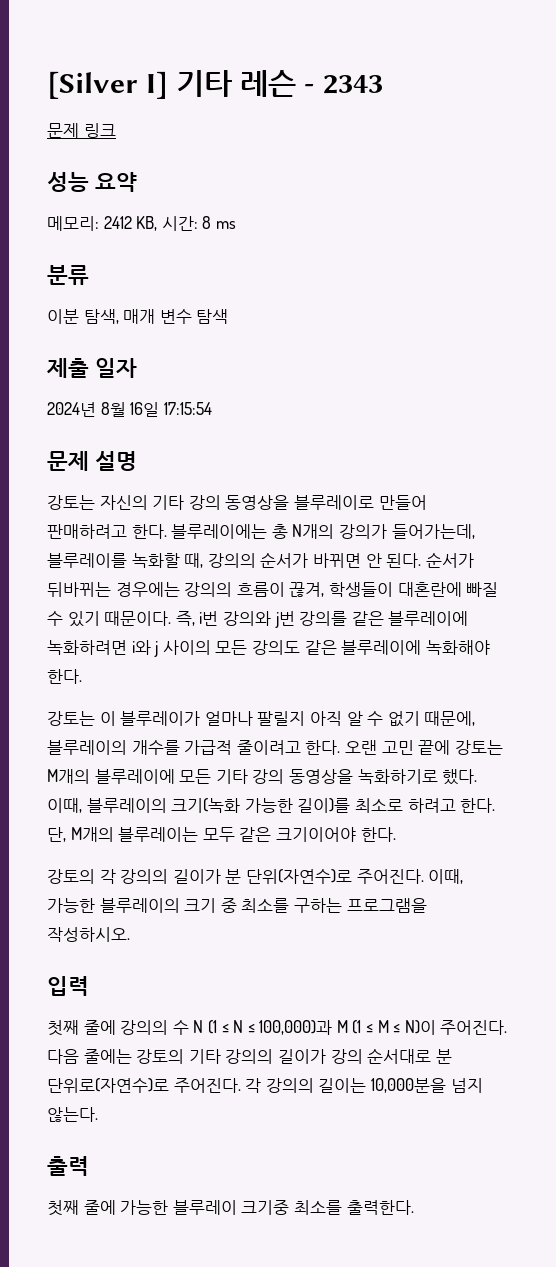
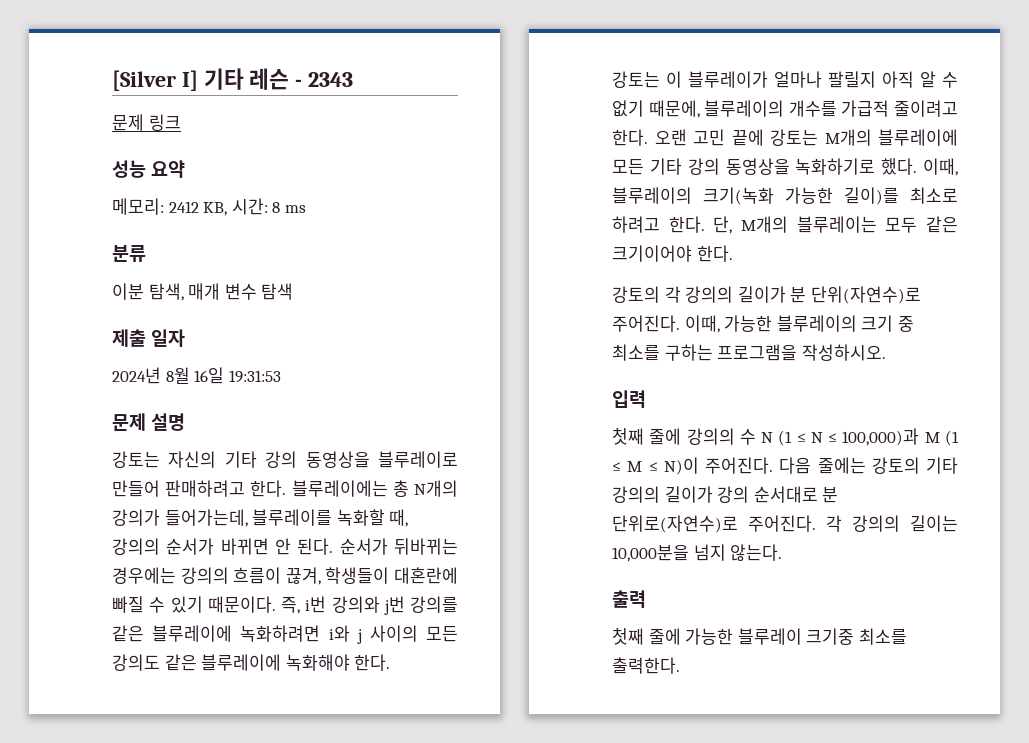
[163,402,212,415] 17:15:54 -> [228,370,281,383] 19:31:53

